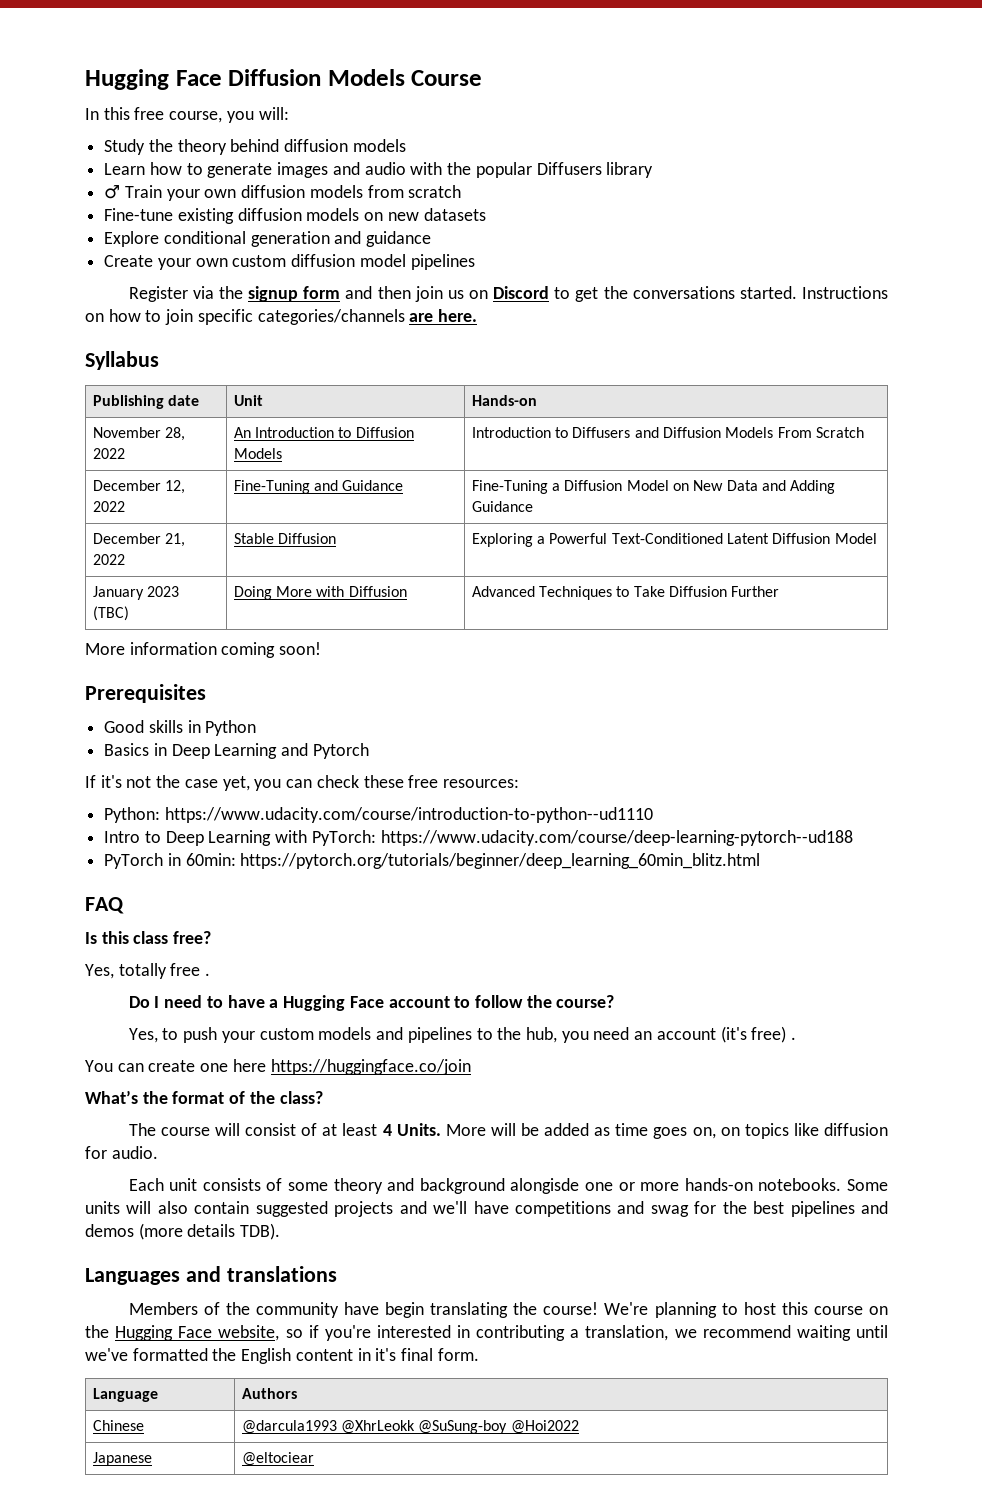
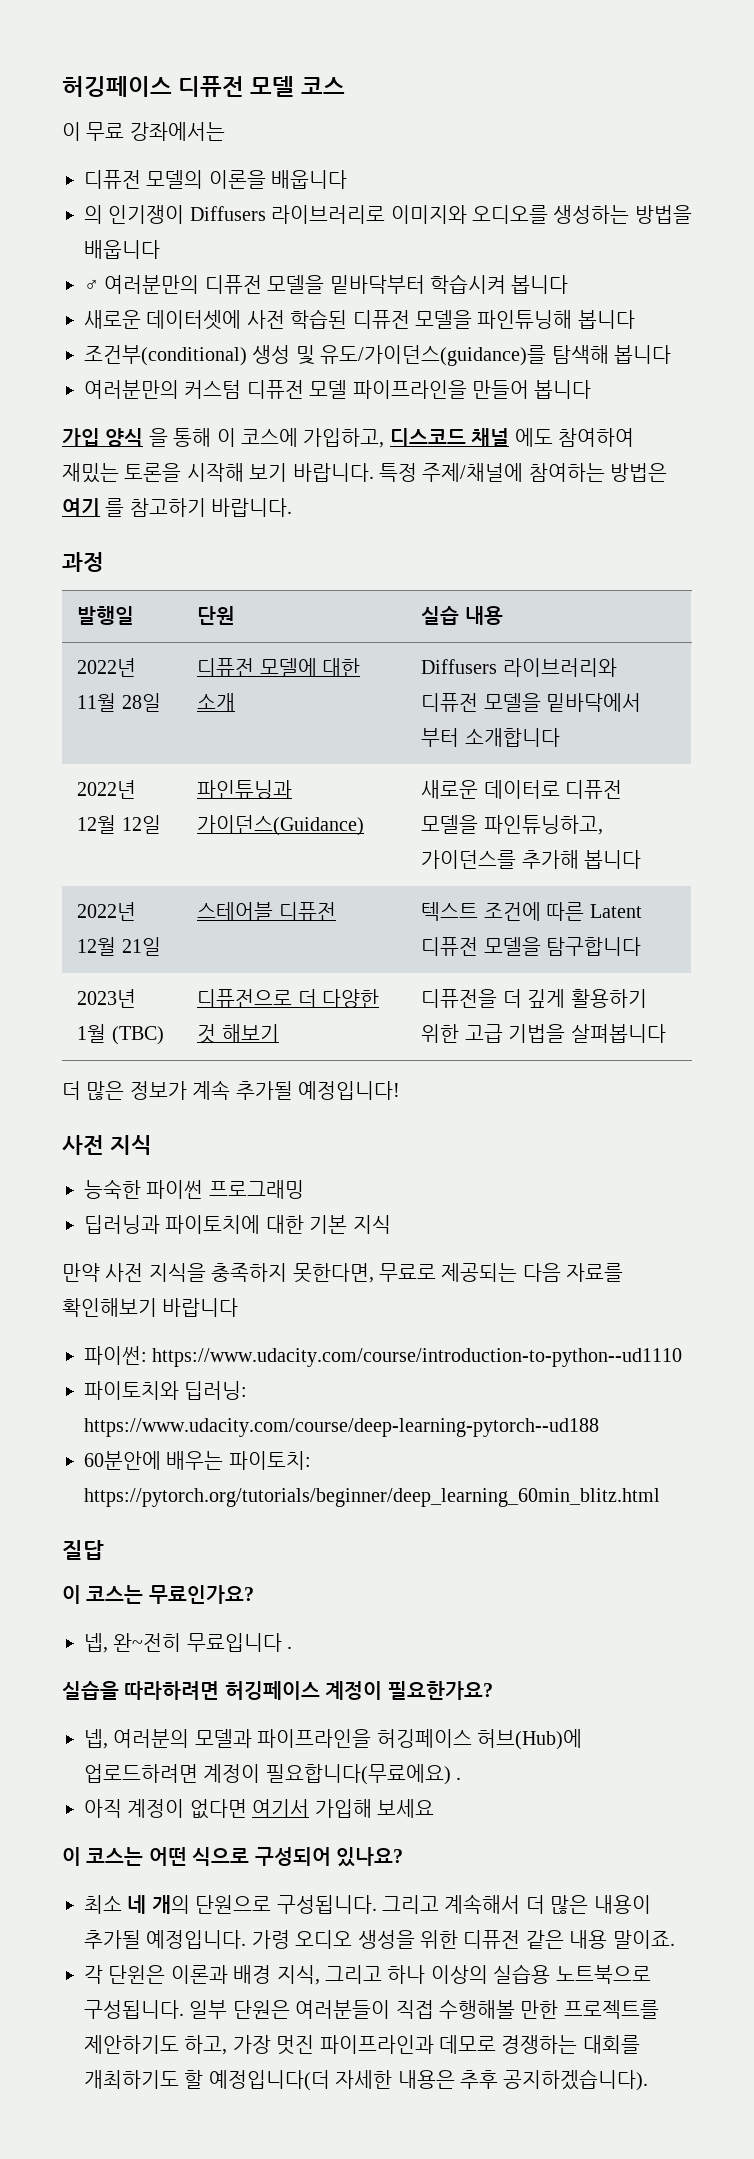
[85,69,483,90] [85,107,289,123] [104,139,406,155] [104,162,654,178] [104,185,462,201] [104,208,486,224] [104,231,432,247] [104,254,475,270] [128,286,888,302] [85,309,478,325] [85,351,159,370] [92,395,200,409] [233,395,263,406] [471,395,537,406] [92,427,186,441] [92,448,125,459] [233,427,414,438] [233,448,282,459] [471,427,865,438] [92,480,186,494] [92,501,125,512] [233,480,404,494] [471,480,836,494] [471,501,533,512] [92,533,186,547] [92,554,125,565] [233,533,337,544] [471,533,877,547] [92,586,180,600] [92,606,129,621] [233,586,407,600] [471,586,780,600] [85,642,322,658] [85,684,206,703] [104,720,257,736] [104,743,369,759] [85,775,519,791] [104,807,653,823] [104,830,853,846] [104,853,761,869] [85,897,124,914] [85,931,212,944] [85,963,211,979] [128,995,615,1011] [128,1026,797,1043] [85,1059,471,1075] [85,1090,323,1104] [128,1123,889,1139] [85,1146,158,1159] [128,1178,889,1194] [85,1201,888,1217] [85,1223,281,1240] [85,1266,337,1285] [128,1302,888,1318] [85,1325,888,1341] [85,1348,479,1364] [92,1388,158,1402] [241,1388,297,1399] [92,1420,144,1431] [241,1420,579,1434] [92,1452,152,1466] [241,1452,314,1466] Hugging Face Diffusion Models Course // In this free course, you will: // Study the theory behind diffusion models // Learn how to generate images and audio with the popular Diffusers library // ♂ Train your own diffusion models from scratch // Fine-tune existing diffusion models on new datasets // Explore conditional generation and guidance // Create your own custom diffusion model pipelines // Register via the signup form and then join us on Discord to get the conversations started. Instructions on how to join specific categories/channels are here. // Syllabus // Publishing date | Unit | Hands-on // November 28, 2022 | An Introduction to Diffusion Models | Introduction to Diffusers and Diffusion Models From Scratch // December 12, 2022 | Fine-Tuning and Guidance | Fine-Tuning a Diffusion Model on New Data and Adding Guidance // December 21, 2022 | Stable Diffusion | Exploring a Powerful Text-Conditioned Latent Diffusion Model // January 2023 (TBC) | Doing More with Diffusion | Advanced Techniques to Take Diffusion Further // More information coming soon! // Prerequisites // Good skills in Python // Basics in Deep Learning and Pytorch // If it's not the case yet, you can check these free resources: // Python: https://www.udacity.com/course/introduction-to-python--ud1110 // Intro to Deep Learning with PyTorch: https://www.udacity.com/course/deep-learning-pytorch--ud188 // PyTorch in 60min: https://pytorch.org/tutorials/beginner/deep_learning_60min_blitz.html // FAQ // Is this class free? // Yes, totally free . // Do I need to have a Hugging Face account to follow the course? // Yes, to push your custom models and pipelines to the hub, you need an account (it's free) . // You can create one here https://huggingface.co/join // What’s the format of the class? // The course will consist of at least 4 Units. More will be added as time goes on, on topics like diffusion for audio. // Each unit consists of some theory and background alongisde one or more hands-on notebooks. Some units will also contain suggested projects and we'll have competitions and swag for the best pipelines and demos (more details TDB). // Languages and translations // Members of the community have begin translating the course! We're planning to host this course on the Hugging Face website, so if you're interested in contributing a translation, we recommend waiting until we've formatted the English content in it's final form. // Language | Authors // Chinese | @darcula1993 @XhrLeokk @SuSung-boy @Hoi2022 // Japanese | @eltociear -> [62,76,345,97] [62,122,225,141] [84,170,348,189] [84,205,692,224] [84,240,160,259] [84,274,569,294] [84,309,635,330] [84,345,671,366] [84,380,592,399] [62,428,634,448] [62,463,668,483] [62,498,293,517] [62,552,104,572] [77,606,135,625] [197,606,236,625] [421,606,503,625] [77,658,137,677] [77,693,161,712] [197,658,361,677] [197,693,236,712] [421,658,617,677] [421,693,642,712] [421,728,560,747] [77,780,137,799] [77,815,161,834] [197,780,293,799] [197,815,365,836] [421,780,623,799] [421,815,603,835] [421,850,642,869] [77,902,137,921] [77,937,161,956] [197,902,336,921] [421,902,642,921] [421,937,642,956] [77,989,137,1008] [77,1024,164,1045] [197,989,380,1008] [197,1024,279,1044] [421,989,647,1008] [421,1024,666,1043] [62,1080,400,1100] [62,1135,152,1155] [84,1179,304,1199] [84,1215,391,1234] [62,1263,624,1283] [62,1298,239,1317] [84,1346,683,1367] [84,1381,248,1400] [84,1418,599,1437] [84,1451,311,1470] [84,1488,660,1507] [62,1540,104,1560] [62,1585,254,1604] [84,1633,293,1653] [62,1681,493,1700] [84,1729,582,1750] [84,1764,462,1785] [84,1799,434,1819] [62,1847,403,1867] [84,1894,651,1914] [84,1930,675,1949] [84,1964,651,1985] [84,2000,659,2019] [84,2035,640,2055] [84,2069,649,2091] 허깅페이스 디퓨전 모델 코스 // 이 무료 강좌에서는 // 디퓨전 모델의 이론을 배웁니다 // 의 인기쟁이 Diffusers 라이브러리로 이미지와 오디오를 생성하는 방법을 배웁니다 // ♂ 여러분만의 디퓨전 모델을 밑바닥부터 학습시켜 봅니다 // 새로운 데이터셋에 사전 학습된 디퓨전 모델을 파인튜닝해 봅니다 // 조건부(conditional) 생성 및 유도/가이던스(guidance)를 탐색해 봅니다 // 여러분만의 커스텀 디퓨전 모델 파이프라인을 만들어 봅니다 // 가입 양식 을 통해 이 코스에 가입하고, 디스코드 채널 에도 참여하여 재밌는 토론을 시작해 보기 바랍니다. 특정 주제/채널에 참여하는 방법은 여기 를 참고하기 바랍니다. // 과정 // 발행일 | 단원 | 실습 내용 // 2022년 11월 28일 | 디퓨전 모델에 대한 소개 | Diffusers 라이브러리와 디퓨전 모델을 밑바닥에서 부터 소개합니다 // 2022년 12월 12일 | 파인튜닝과 가이던스(Guidance) | 새로운 데이터로 디퓨전 모델을 파인튜닝하고, 가이던스를 추가해 봅니다 // 2022년 12월 21일 | 스테어블 디퓨전 | 텍스트 조건에 따른 Latent 디퓨전 모델을 탐구합니다 // 2023년 1월 (TBC) | 디퓨전으로 더 다양한 것 해보기 | 디퓨전을 더 깊게 활용하기 위한 고급 기법을 살펴봅니다 // 더 많은 정보가 계속 추가될 예정입니다! // 사전 지식 // 능숙한 파이썬 프로그래밍 // 딥러닝과 파이토치에 대한 기본 지식 // 만약 사전 지식을 충족하지 못한다면, 무료로 제공되는 다음 자료를 확인해보기 바랍니다 // 파이썬: https://www.udacity.com/course/introduction-to-python--ud1110 // 파이토치와 딥러닝: https://www.udacity.com/course/deep-learning-pytorch--ud188 // 60분안에 배우는 파이토치: https://pytorch.org/tutorials/beginner/deep_learning_60min_blitz.html // 질답 // 이 코스는 무료인가요? // 넵, 완~전히 무료입니다 . // 실습을 따라하려면 허깅페이스 계정이 필요한가요? // 넵, 여러분의 모델과 파이프라인을 허깅페이스 허브(Hub)에 업로드하려면 계정이 필요합니다(무료에요) . // 아직 계정이 없다면 여기서 가입해 보세요 // 이 코스는 어떤 식으로 구성되어 있나요? // 최소 네 개의 단원으로 구성됩니다. 그리고 계속해서 더 많은 내용이 추가될 예정입니다. 가령 오디오 생성을 위한 디퓨전 같은 내용 말이죠. // 각 단윈은 이론과 배경 지식, 그리고 하나 이상의 실습용 노트북으로 구성됩니다. 일부 단원은 여러분들이 직접 수행해볼 만한 프로젝트를 제안하기도 하고, 가장 멋진 파이프라인과 데모로 경쟁하는 대회를 개최하기도 할 예정입니다(더 자세한 내용은 추후 공지하겠습니다).

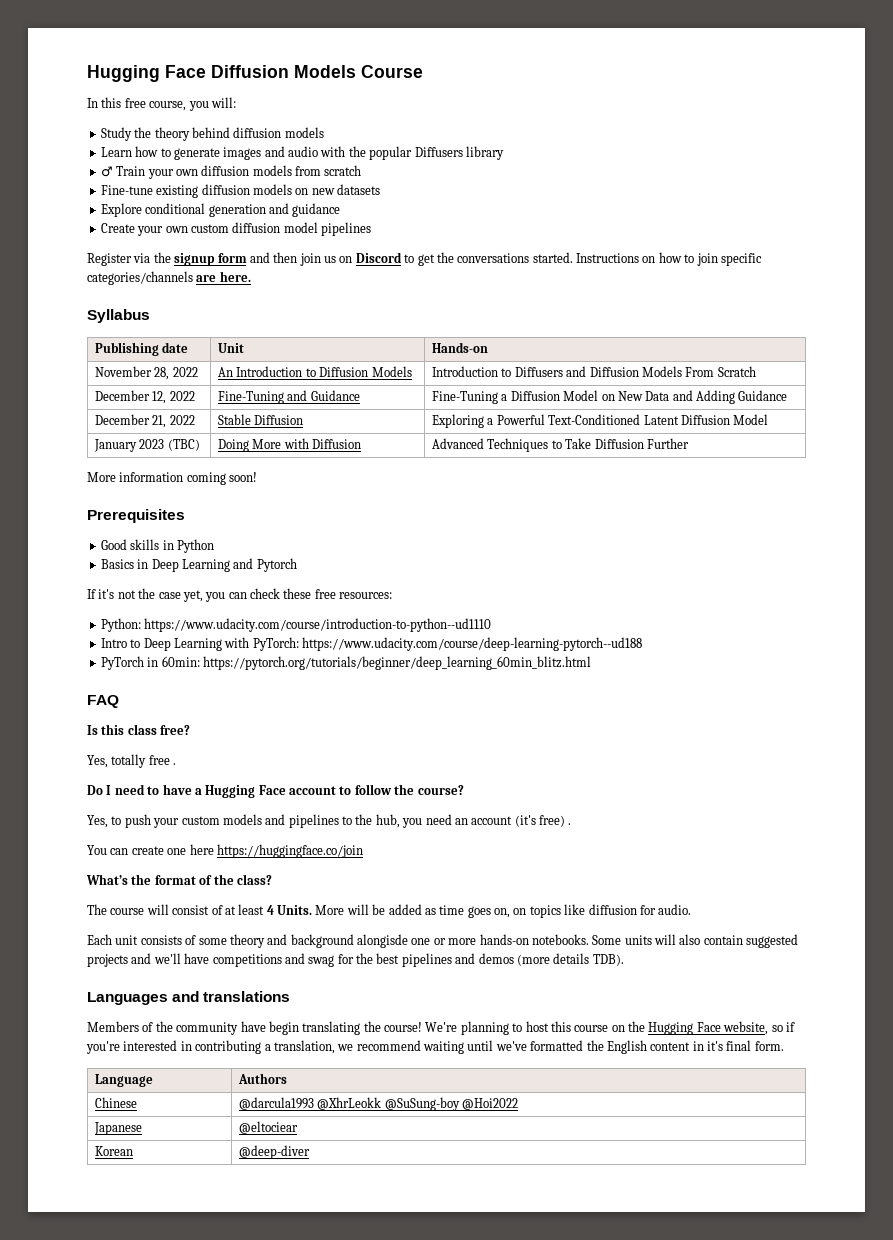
[62,76,345,97] [62,122,225,141] [84,170,348,189] [84,205,692,224] [84,240,160,259] [84,274,569,294] [84,309,635,330] [84,345,671,366] [84,380,592,399] [62,428,634,448] [62,463,668,483] [62,498,293,517] [62,552,104,572] [77,606,135,625] [197,606,236,625] [421,606,503,625] [77,658,137,677] [77,693,161,712] [197,658,361,677] [197,693,236,712] [421,658,617,677] [421,693,642,712] [421,728,560,747] [77,780,137,799] [77,815,161,834] [197,780,293,799] [197,815,365,836] [421,780,623,799] [421,815,603,835] [421,850,642,869] [77,902,137,921] [77,937,161,956] [197,902,336,921] [421,902,642,921] [421,937,642,956] [77,989,137,1008] [77,1024,164,1045] [197,989,380,1008] [197,1024,279,1044] [421,989,647,1008] [421,1024,666,1043] [62,1080,400,1100] [62,1135,152,1155] [84,1179,304,1199] [84,1215,391,1234] [62,1263,624,1283] [62,1298,239,1317] [84,1346,683,1367] [84,1381,248,1400] [84,1418,599,1437] [84,1451,311,1470] [84,1488,660,1507] [62,1540,104,1560] [62,1585,254,1604] [84,1633,293,1653] [62,1681,493,1700] [84,1729,582,1750] [84,1764,462,1785] [84,1799,434,1819] [62,1847,403,1867] [84,1894,651,1914] [84,1930,675,1949] [84,1964,651,1985] [84,2000,659,2019] [84,2035,640,2055] [84,2069,649,2091] 허깅페이스 디퓨전 모델 코스 // 이 무료 강좌에서는 // 디퓨전 모델의 이론을 배웁니다 // 의 인기쟁이 Diffusers 라이브러리로 이미지와 오디오를 생성하는 방법을 배웁니다 // ♂ 여러분만의 디퓨전 모델을 밑바닥부터 학습시켜 봅니다 // 새로운 데이터셋에 사전 학습된 디퓨전 모델을 파인튜닝해 봅니다 // 조건부(conditional) 생성 및 유도/가이던스(guidance)를 탐색해 봅니다 // 여러분만의 커스텀 디퓨전 모델 파이프라인을 만들어 봅니다 // 가입 양식 을 통해 이 코스에 가입하고, 디스코드 채널 에도 참여하여 재밌는 토론을 시작해 보기 바랍니다. 특정 주제/채널에 참여하는 방법은 여기 를 참고하기 바랍니다. // 과정 // 발행일 | 단원 | 실습 내용 // 2022년 11월 28일 | 디퓨전 모델에 대한 소개 | Diffusers 라이브러리와 디퓨전 모델을 밑바닥에서 부터 소개합니다 // 2022년 12월 12일 | 파인튜닝과 가이던스(Guidance) | 새로운 데이터로 디퓨전 모델을 파인튜닝하고, 가이던스를 추가해 봅니다 // 2022년 12월 21일 | 스테어블 디퓨전 | 텍스트 조건에 따른 Latent 디퓨전 모델을 탐구합니다 // 2023년 1월 (TBC) | 디퓨전으로 더 다양한 것 해보기 | 디퓨전을 더 깊게 활용하기 위한 고급 기법을 살펴봅니다 // 더 많은 정보가 계속 추가될 예정입니다! // 사전 지식 // 능숙한 파이썬 프로그래밍 // 딥러닝과 파이토치에 대한 기본 지식 // 만약 사전 지식을 충족하지 못한다면, 무료로 제공되는 다음 자료를 확인해보기 바랍니다 // 파이썬: https://www.udacity.com/course/introduction-to-python--ud1110 // 파이토치와 딥러닝: https://www.udacity.com/course/deep-learning-pytorch--ud188 // 60분안에 배우는 파이토치: https://pytorch.org/tutorials/beginner/deep_learning_60min_blitz.html // 질답 // 이 코스는 무료인가요? // 넵, 완~전히 무료입니다 . // 실습을 따라하려면 허깅페이스 계정이 필요한가요? // 넵, 여러분의 모델과 파이프라인을 허깅페이스 허브(Hub)에 업로드하려면 계정이 필요합니다(무료에요) . // 아직 계정이 없다면 여기서 가입해 보세요 // 이 코스는 어떤 식으로 구성되어 있나요? // 최소 네 개의 단원으로 구성됩니다. 그리고 계속해서 더 많은 내용이 추가될 예정입니다. 가령 오디오 생성을 위한 디퓨전 같은 내용 말이죠. // 각 단윈은 이론과 배경 지식, 그리고 하나 이상의 실습용 노트북으로 구성됩니다. 일부 단원은 여러분들이 직접 수행해볼 만한 프로젝트를 제안하기도 하고, 가장 멋진 파이프라인과 데모로 경쟁하는 대회를 개최하기도 할 예정입니다(더 자세한 내용은 추후 공지하겠습니다). -> [87,65,423,82] [87,97,236,111] [100,127,324,141] [100,146,504,160] [100,165,362,179] [100,184,380,198] [100,203,341,217] [100,222,371,236] [87,252,762,266] [87,271,251,285] [87,309,150,323] [95,342,189,356] [218,343,245,353] [432,342,489,353] [95,366,198,380] [218,366,412,377] [432,366,756,377] [95,390,195,404] [218,390,360,404] [432,390,788,404] [95,414,195,428] [218,414,304,425] [432,414,769,428] [94,439,200,452] [218,438,362,452] [432,438,689,452] [87,472,258,485] [87,509,185,523] [100,539,214,553] [100,558,297,572] [87,588,393,602] [100,618,492,632] [100,637,642,651] [100,656,591,670] [87,695,119,708] [87,724,191,735] [87,754,177,768] [87,784,464,798] [87,814,572,828] [87,844,363,858] [86,874,272,885] [87,904,692,918] [87,934,799,948] [87,953,624,967] [87,991,291,1005] [87,1021,795,1035] [86,1040,784,1054] [95,1074,154,1087] [238,1073,288,1084] [95,1097,138,1108] [239,1097,519,1111] [94,1122,143,1135] [239,1121,299,1134] [95,1146,134,1156] [239,1145,311,1159] Hugging Face Diffusion Models Course // In this free course, you will: // Study the theory behind diffusion models // Learn how to generate images and audio with the popular Diffusers library // ♂ Train your own diffusion models from scratch // Fine-tune existing diffusion models on new datasets // Explore conditional generation and guidance // Create your own custom diffusion model pipelines // Register via the signup form and then join us on Discord to get the conversations started. Instructions on how to join specific categories/channels are here. // Syllabus // Publishing date | Unit | Hands-on // November 28, 2022 | An Introduction to Diffusion Models | Introduction to Diffusers and Diffusion Models From Scratch // December 12, 2022 | Fine-Tuning and Guidance | Fine-Tuning a Diffusion Model on New Data and Adding Guidance // December 21, 2022 | Stable Diffusion | Exploring a Powerful Text-Conditioned Latent Diffusion Model // January 2023 (TBC) | Doing More with Diffusion | Advanced Techniques to Take Diffusion Further // More information coming soon! // Prerequisites // Good skills in Python // Basics in Deep Learning and Pytorch // If it's not the case yet, you can check these free resources: // Python: https://www.udacity.com/course/introduction-to-python--ud1110 // Intro to Deep Learning with PyTorch: https://www.udacity.com/course/deep-learning-pytorch--ud188 // PyTorch in 60min: https://pytorch.org/tutorials/beginner/deep_learning_60min_blitz.html // FAQ // Is this class free? // Yes, totally free . // Do I need to have a Hugging Face account to follow the course? // Yes, to push your custom models and pipelines to the hub, you need an account (it's free) . // You can create one here https://huggingface.co/join // What’s the format of the class? // The course will consist of at least 4 Units. More will be added as time goes on, on topics like diffusion for audio. // Each unit consists of some theory and background alongisde one or more hands-on notebooks. Some units will also contain suggested projects and we'll have competitions and swag for the best pipelines and demos (more details TDB). // Languages and translations // Members of the community have begin translating the course! We're planning to host this course on the Hugging Face website, so if you're interested in contributing a translation, we recommend waiting until we've formatted the English content in it's final form. // Language | Authors // Chinese | @darcula1993 @XhrLeokk @SuSung-boy @Hoi2022 // Japanese | @eltociear // Korean | @deep-diver

